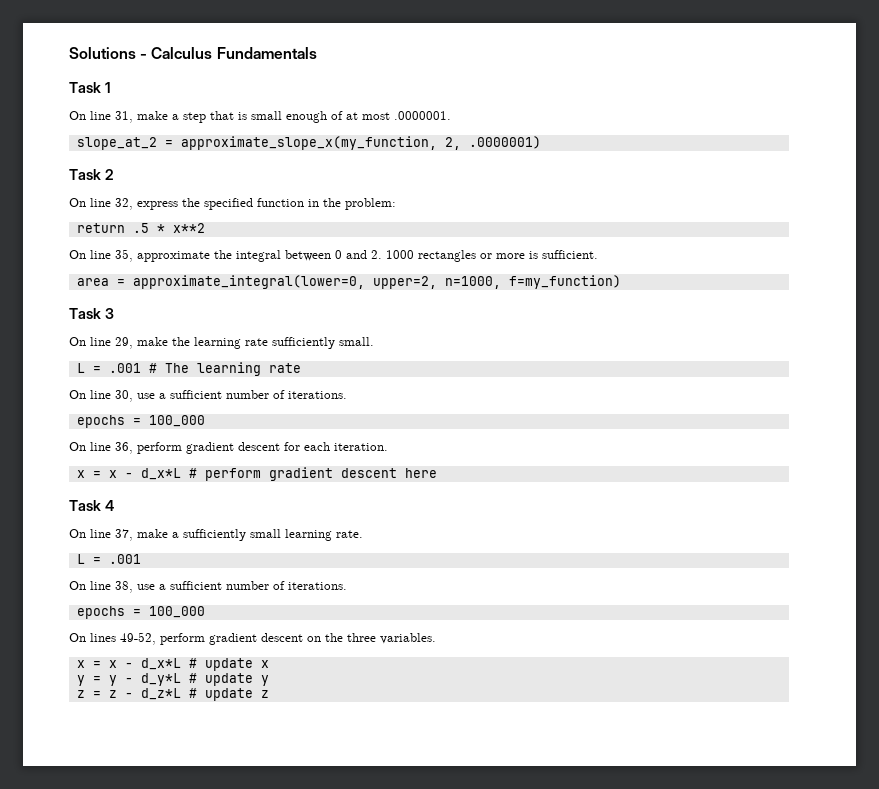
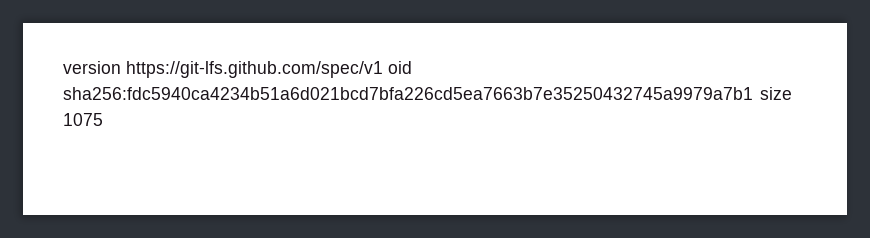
[69,47,317,59] [69,82,111,93] [69,111,451,123] [76,136,541,150] [69,169,114,180] [69,198,396,210] [76,223,205,233] [69,249,598,262] [76,275,621,289] [69,308,114,319] [69,337,374,349] [76,362,301,376] [69,390,347,402] [76,415,205,428] [69,442,388,454] [76,467,437,481] [69,500,114,511] [69,529,363,541] [76,554,141,564] [69,581,347,593] [76,606,205,619] [69,632,436,645] [76,658,269,671] [76,673,269,686] [76,688,269,701] Solutions - Calculus Fundamentals // Task 1 // On line 31, make a step that is small enough of at most .0000001. // slope_at_2 = approximate_slope_x(my_function, 2, .0000001) // Task 2 // On line 32, express the specified function in the problem: // return .5 * x**2 // On line 35, approximate the integral between 0 and 2. 1000 rectangles or more is sufficient. // area = approximate_integral(lower=0, upper=2, n=1000, f=my_function) // Task 3 // On line 29, make the learning rate sufficiently small. // L = .001 # The learning rate // On line 30, use a sufficient number of iterations. // epochs = 100_000 // On line 36, perform gradient descent for each iteration. // x = x - d_x*L # perform gradient descent here // Task 4 // On line 37, make a sufficiently small learning rate. // L = .001 // On line 38, use a sufficient number of iterations. // epochs = 100_000 // On lines 49-52, perform gradient descent on the three variables. // x = x - d_x*L # update x // y = y - d_y*L # update y // z = z - d_z*L # update z -> [63,61,412,78] [63,87,792,100] [63,113,103,126] version https://git-lfs.github.com/spec/v1 oid sha256:fdc5940ca4234b51a6d021bcd7bfa226cd5ea7663b7e35250432745a9979a7b1 size 1075

